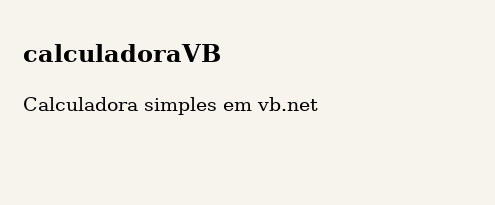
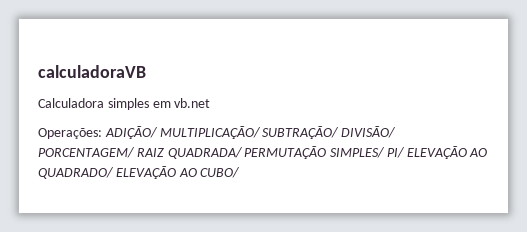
(318, 104) none -> [38,126,397,139] [38,146,488,159] [38,166,241,179] // Operações: ADIÇÃO/ MULTIPLICAÇÃO/ SUBTRAÇÃO/ DIVISÃO/ PORCENTAGEM/ RAIZ QUADRADA/ PERMUTAÇÃO SIMPLES/ PI/ ELEVAÇÃO AO QUADRADO/ ELEVAÇÃO AO CUBO/

